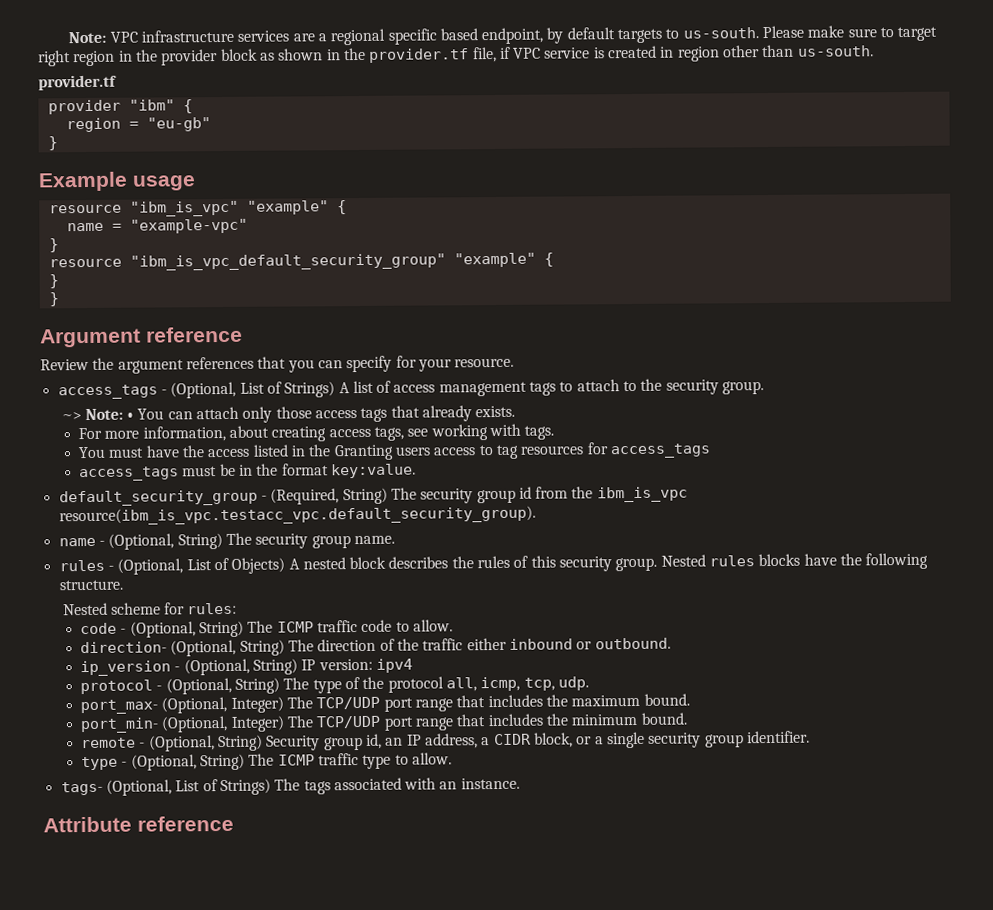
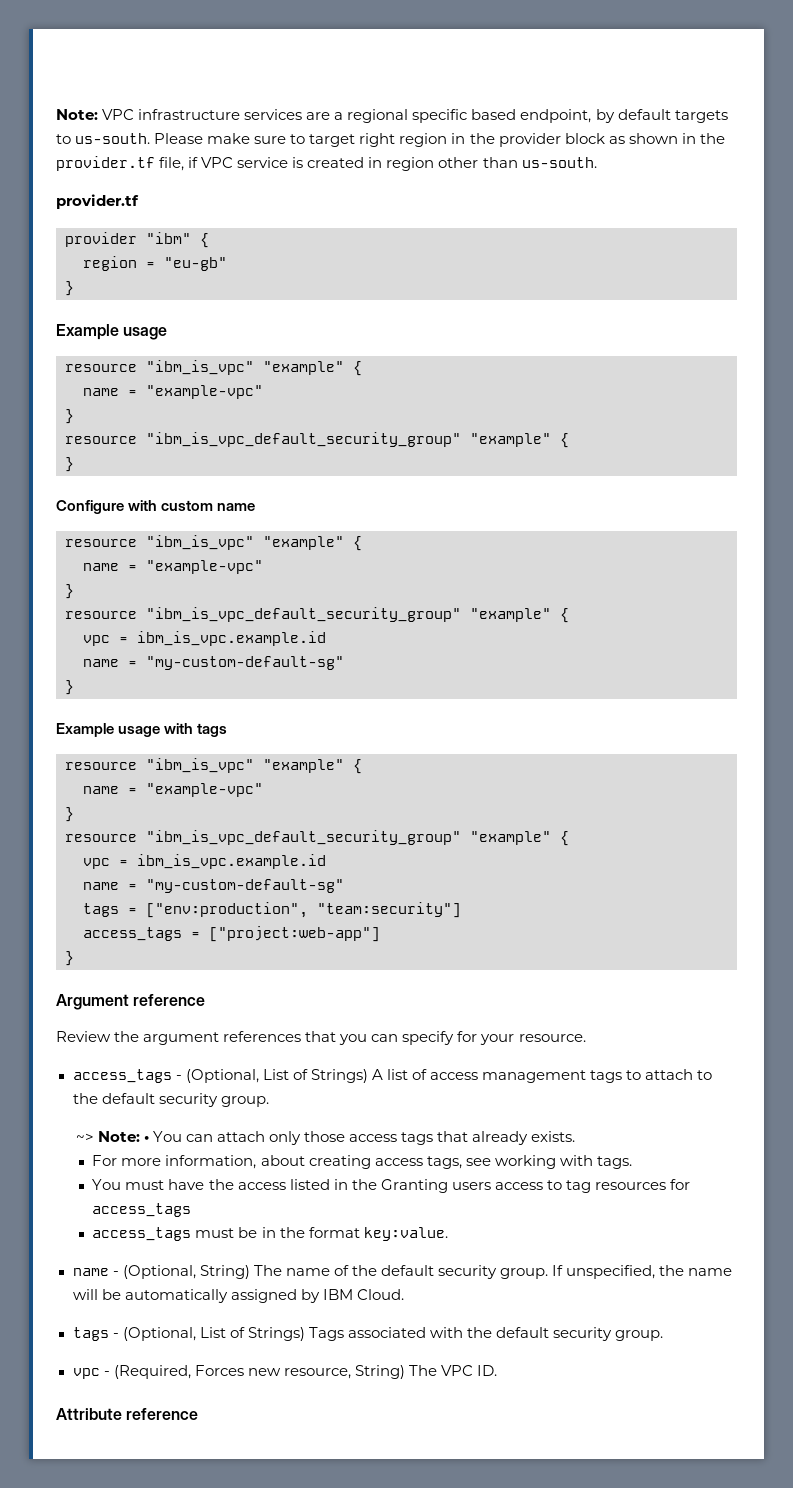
(59, 281) none -> [56,500,256,514] [65,535,362,551] [83,560,263,574] [65,584,74,599] [65,607,569,623] [83,631,326,646] [83,656,344,670] [65,680,74,695] [56,723,228,737] [65,758,362,774] [83,783,263,797] [65,807,74,822] [65,830,569,846] [83,854,326,869] [83,879,344,893] [83,902,461,918] [83,926,380,942] // Configure with custom name // resource "ibm_is_vpc" "example" { // name = "example-vpc" // } // resource "ibm_is_vpc_default_security_group" "example" { // vpc = ibm_is_vpc.example.id // name = "my-custom-default-sg" // } // Example usage with tags // resource "ibm_is_vpc" "example" { // name = "example-vpc" // } // resource "ibm_is_vpc_default_security_group" "example" { // vpc = ibm_is_vpc.example.id // name = "my-custom-default-sg" // tags = ["env:production", "team:security"] // access_tags = ["project:web-app"]
(663, 384) none -> [101,1093,155,1104] default
[58,486,688,507] [58,505,536,526] // default_security_group - (Required, String) The security group id from the ibm_is_vpc resource(ibm_is_vpc.testacc_vpc.default_security_group). -> (448, 1234) none
[255,533,395,549] [58,552,929,575] [58,579,123,591] [62,602,238,616] [80,619,454,638] [80,637,671,657] [80,658,414,677] [80,676,589,695] [80,693,690,715] [80,712,687,734] [81,730,810,752] [81,752,453,771] [60,777,520,796] security group name. // rules - (Optional, List of Objects) A nested block describes the rules of this security group. Nested rules blocks have the following structure. // Nested scheme for rules: // code - (Optional, String) The ICMP traffic code to allow. // direction- (Optional, String) The direction of the traffic either inbound or outbound. // ip_version - (Optional, String) IP version: ipv4 // protocol - (Optional, String) The type of the protocol all, icmp, tcp, udp. // port_max- (Optional, Integer) The TCP/UDP port range that includes the maximum bound. // port_min- (Optional, Integer) The TCP/UDP port range that includes the minimum bound. // remote - (Optional, String) Security group id, an IP address, a CIDR block, or a single security group identifier. // type - (Optional, String) The ICMP traffic type to allow. // tags- (Optional, List of Strings) The tags associated with an instance. -> [285,1265,733,1279] [72,1289,404,1303] [72,1327,664,1341] [72,1365,497,1379] name of the default security group. If unspecified, the name will be automatically assigned by IBM Cloud. // tags - (Optional, List of Strings) Tags associated with the default security group. // vpc - (Required, Forces new resource, String) The VPC ID.

